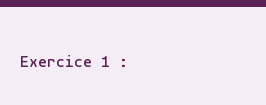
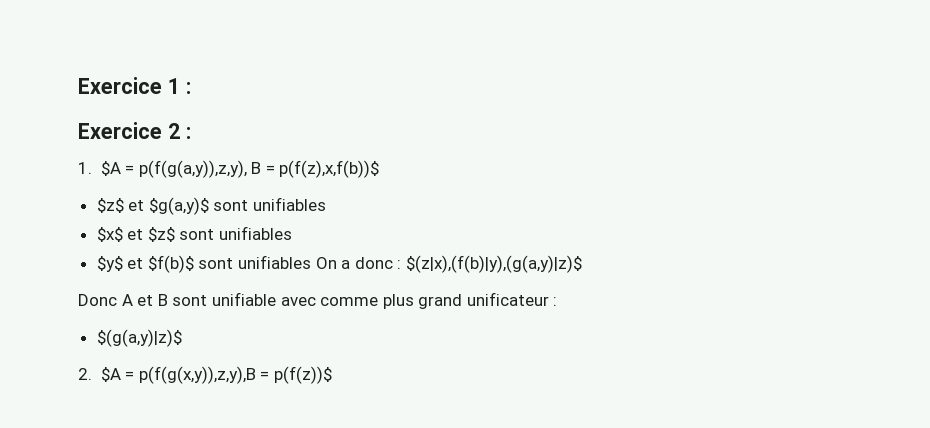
(128, 63) none -> [78,122,191,139] [78,160,380,178] [96,197,327,215] [96,226,293,242] [96,255,583,273] [78,292,558,309] [96,329,182,347] [78,366,332,384] // Exercice 2 : // 1. $A = p(f(g(a,y)),z,y), B = p(f(z),x,f(b))$ // $z$ et $g(a,y)$ sont unifiables // $x$ et $z$ sont unifiables // $y$ et $f(b)$ sont unifiables On a donc : $(z|x),(f(b)|y),(g(a,y)|z)$ // Donc A et B sont unifiable avec comme plus grand unificateur : // $(g(a,y)|z)$ // 2. $A = p(f(g(x,y)),z,y),B = p(f(z))$

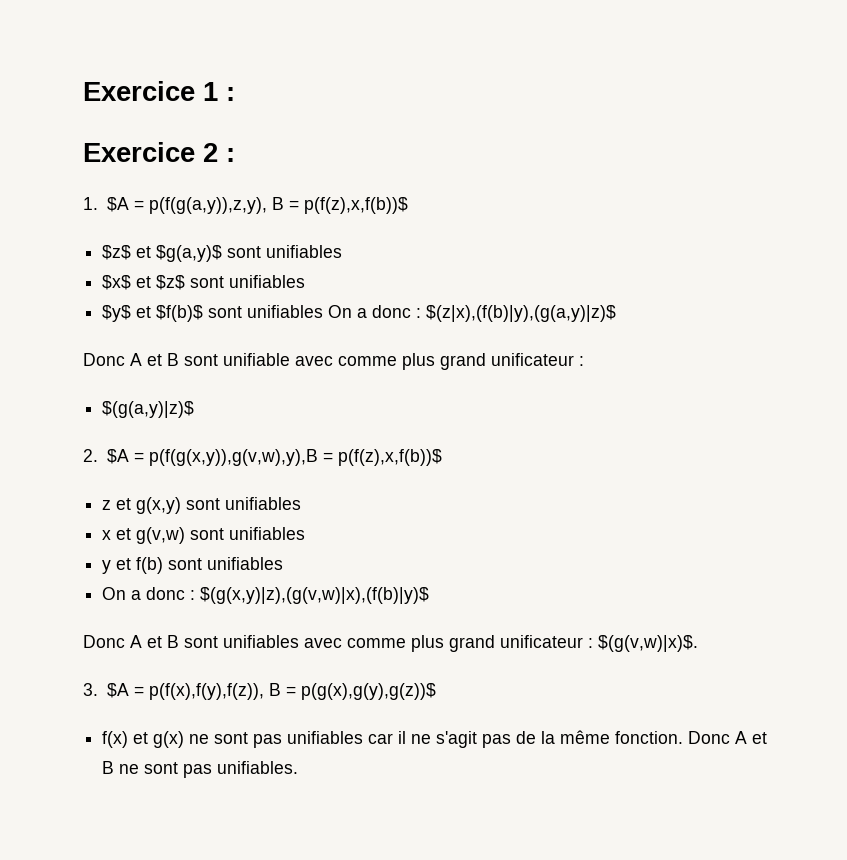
[138,366,332,384] p(f(g(x,y)),z,y),B = p(f(z))$ -> [148,449,442,466] [102,497,302,514] [102,527,306,544] [102,557,284,574] [102,587,430,604] [83,635,698,652] [83,683,436,700] [102,730,768,748] [102,761,299,778] p(f(g(x,y)),g(v,w),y),B = p(f(z),x,f(b))$ // z et g(x,y) sont unifiables // x et g(v,w) sont unifiables // y et f(b) sont unifiables // On a donc : $(g(x,y)|z),(g(v,w)|x),(f(b)|y)$ // Donc A et B sont unifiables avec comme plus grand unificateur : $(g(v,w)|x)$. // 3. $A = p(f(x),f(y),f(z)), B = p(g(x),g(y),g(z))$ // f(x) et g(x) ne sont pas unifiables car il ne s'agit pas de la même fonction. Donc A et B ne sont pas unifiables.

